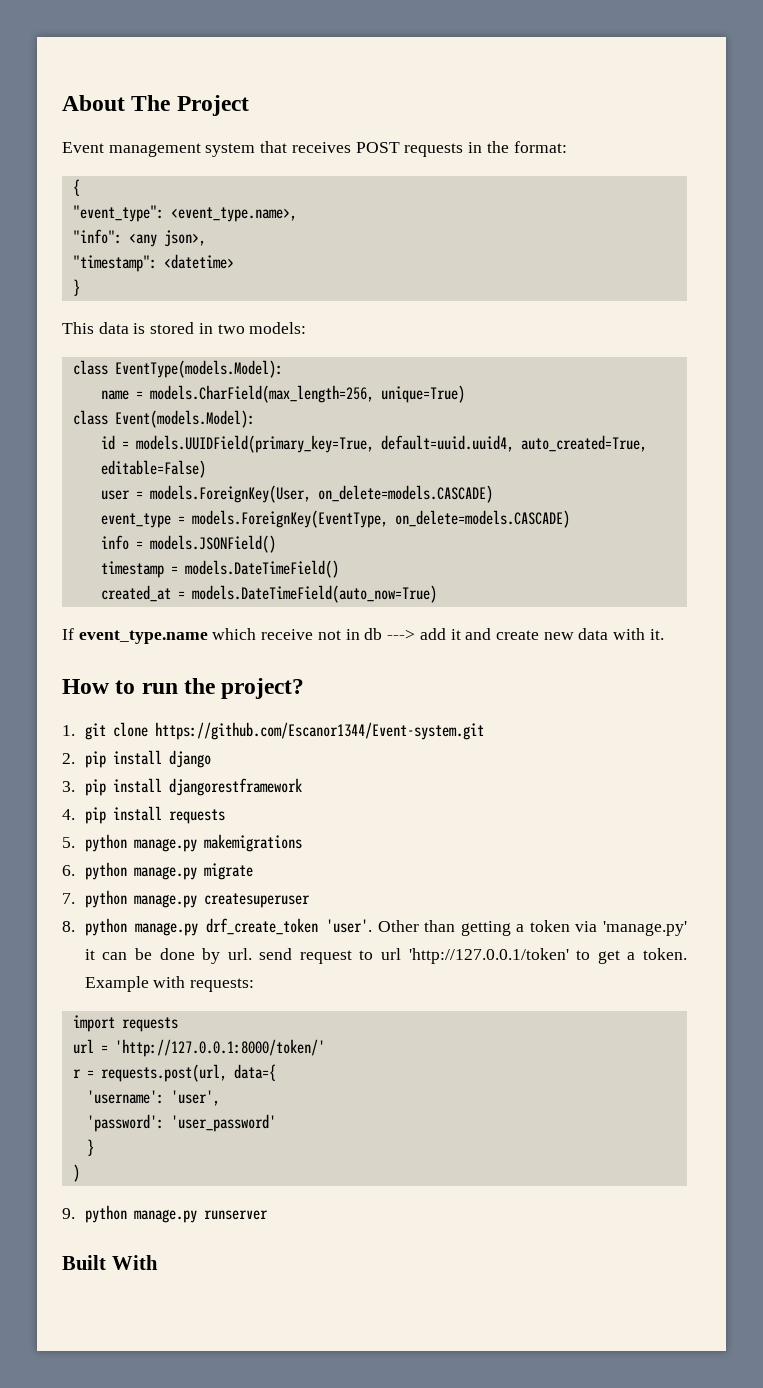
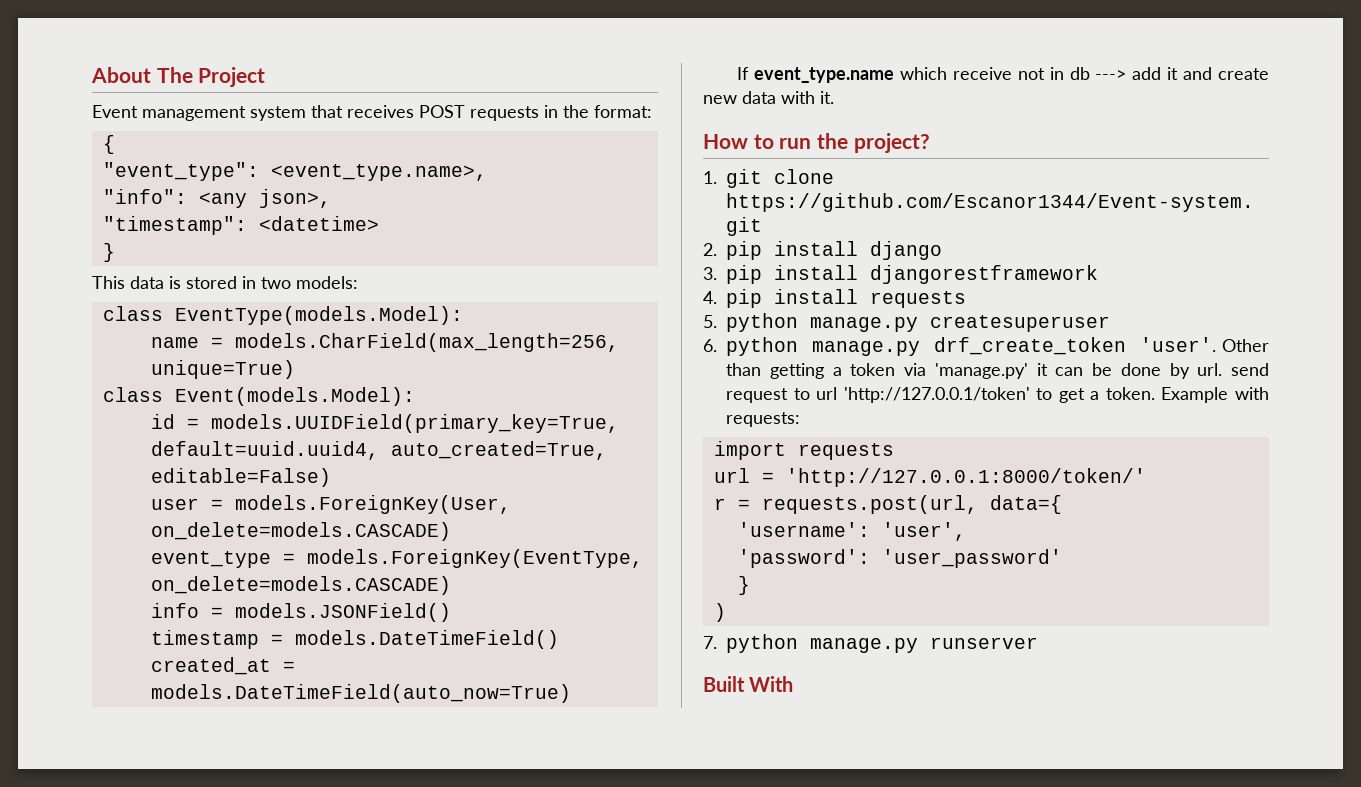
[203,834,302,852] [62,862,253,880] [62,890,197,908] makemigrations // 6. python manage.py migrate // 7. python manage.py -> (918, 324) none
[62,921,75,932] 8. -> [703,339,717,352] 6.
[62,1208,75,1219] 9. -> [703,636,717,649] 7.

